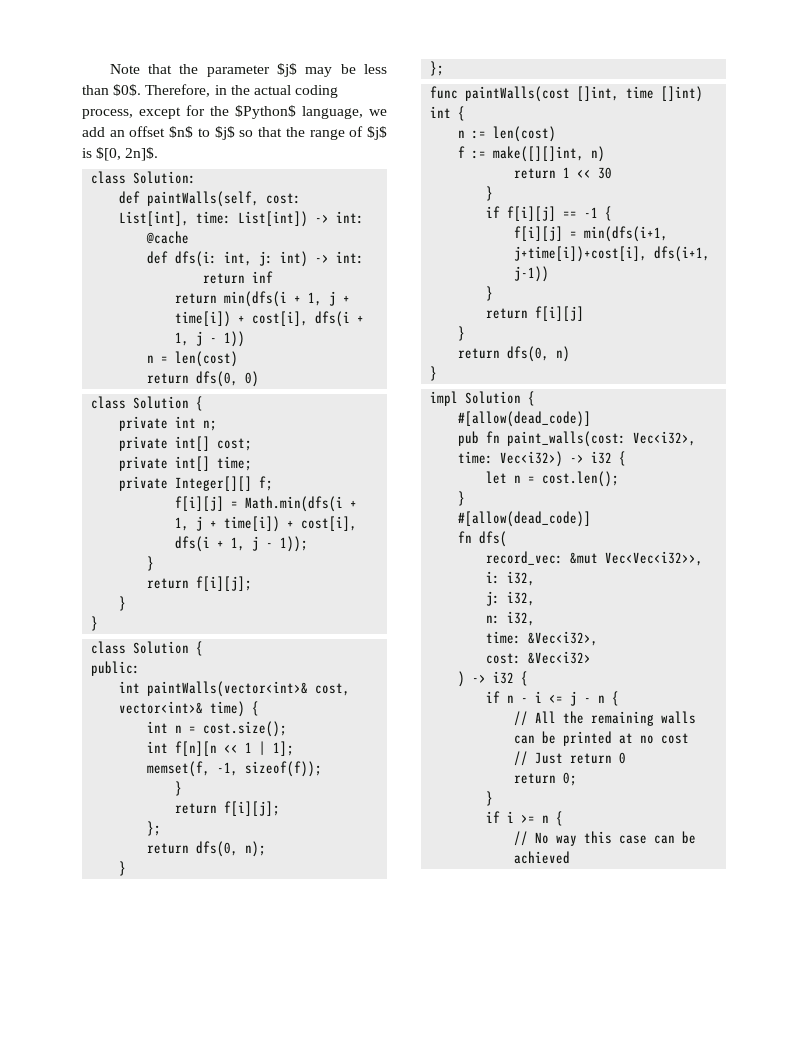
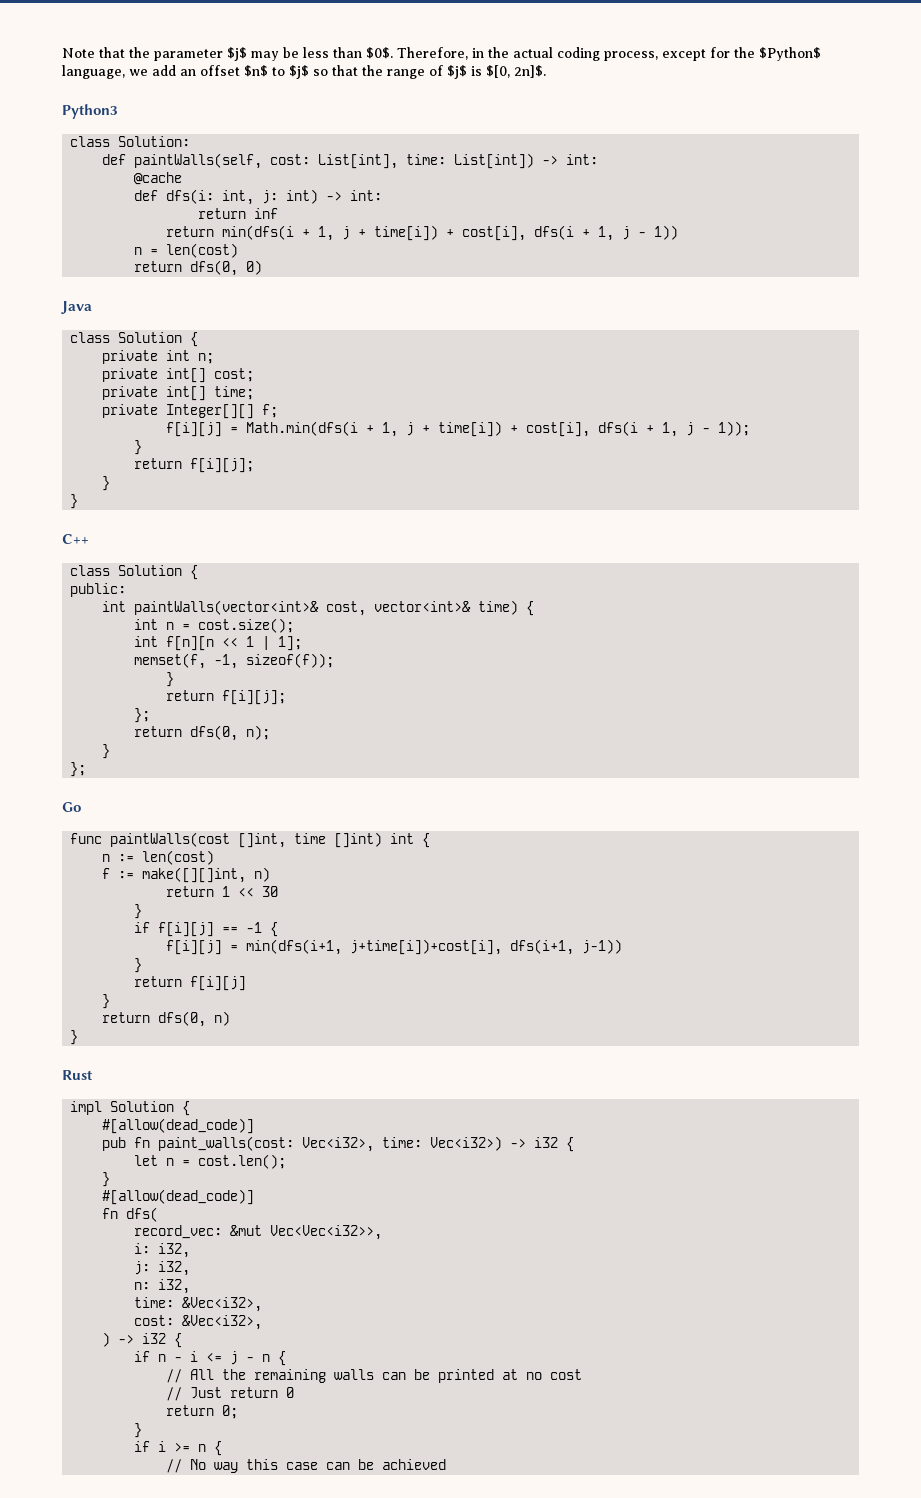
(159, 154) none -> [62,104,118,119] // Python3
(260, 379) none -> [61,301,92,314] // Java
(99, 623) none -> [62,534,89,544] // C++
(445, 68) none -> [62,802,81,812] // Go
(438, 373) none -> [62,1070,93,1080] // Rust
[528,651,592,664] &Vec<i32> -> [182,1315,263,1330] &Vec<i32>,

